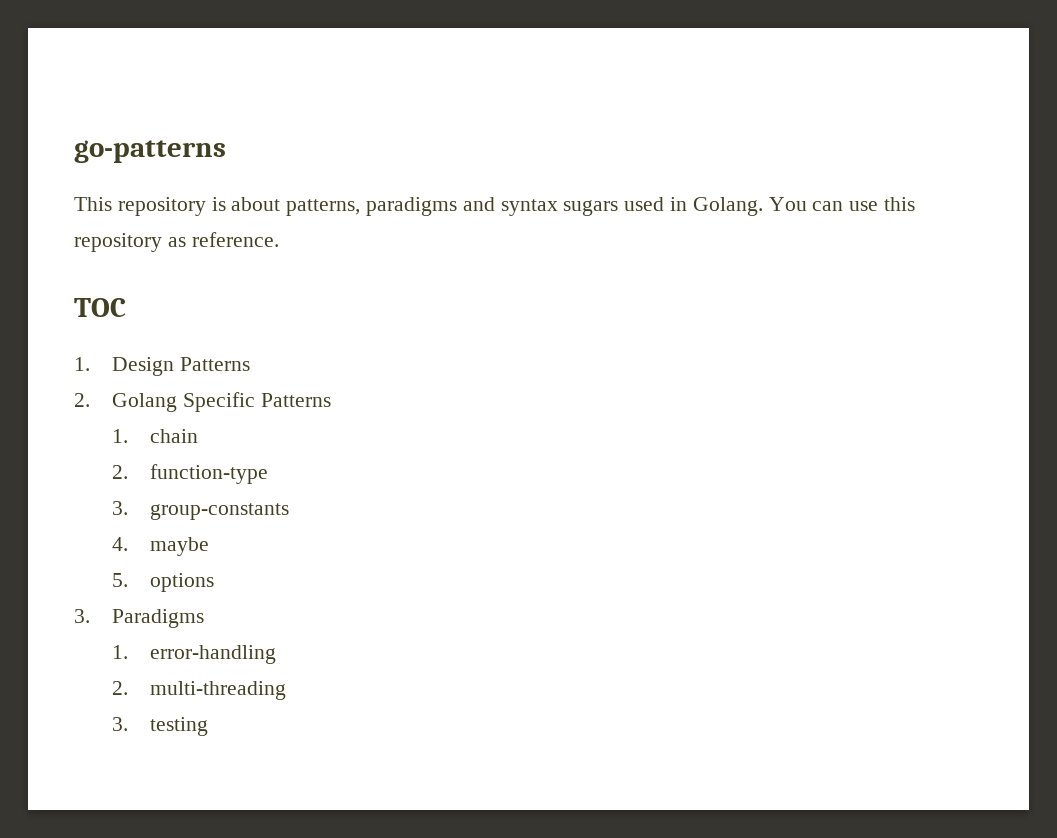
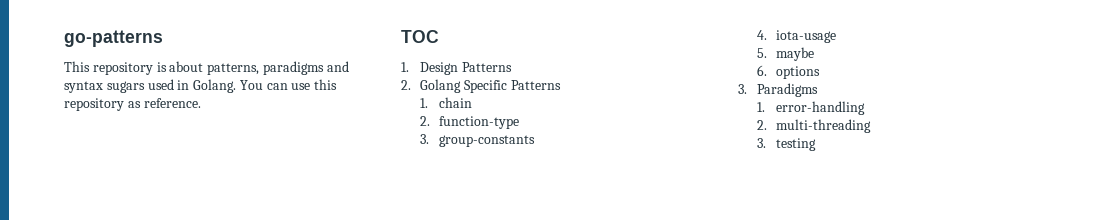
(129, 544) none -> [776,30,837,43] [757,48,768,58] iota-usage // 5.
[112,573,129,587] 5. -> [757,65,768,76] 6.

